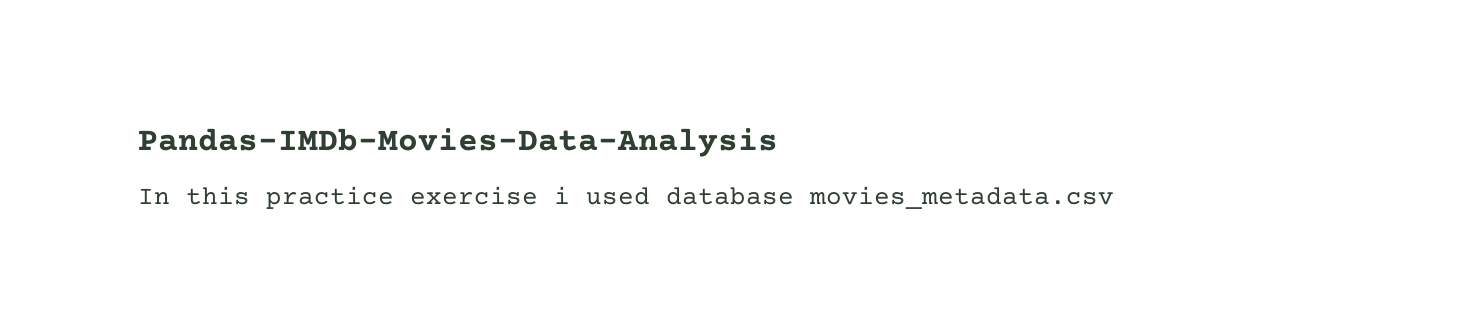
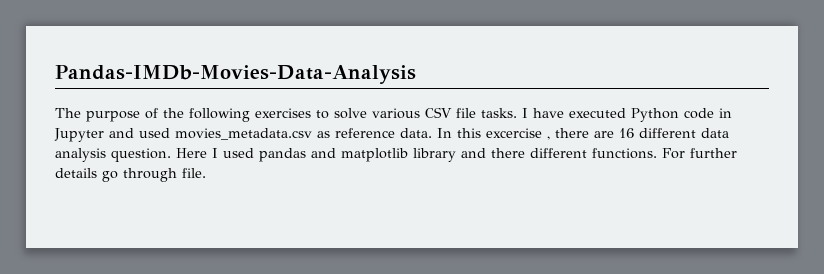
[138,186,1114,209] In this practice exercise i used database movies_metadata.csv -> [55,107,732,122] [54,128,729,142] [55,148,737,162] [55,168,206,182] The purpose of the following exercises to solve various CSV file tasks. I have executed Python code in Jupyter and used movies_metadata.csv as reference data. In this excercise , there are 16 different data analysis question. Here I used pandas and matplotlib library and there different functions. For further details go through file.

